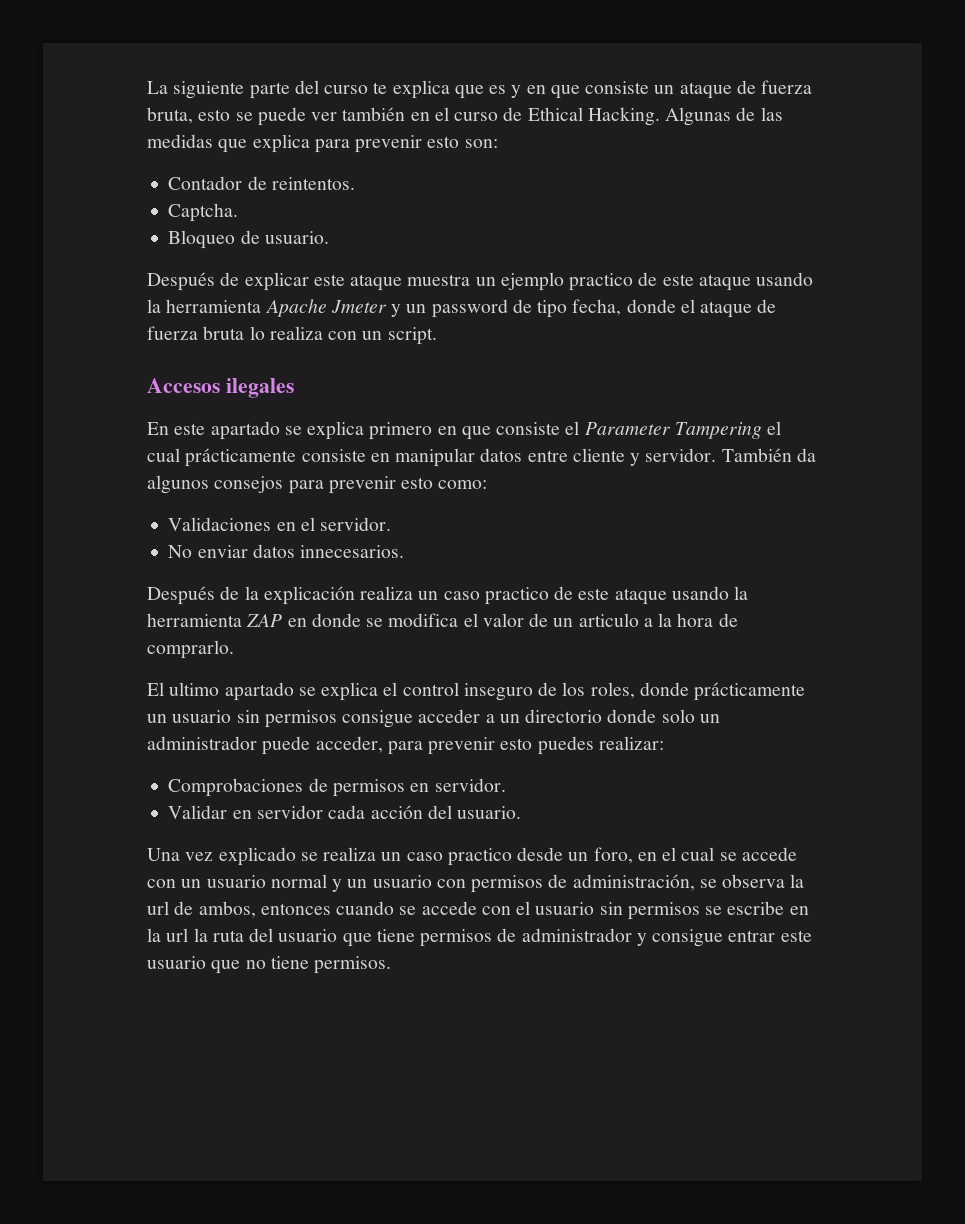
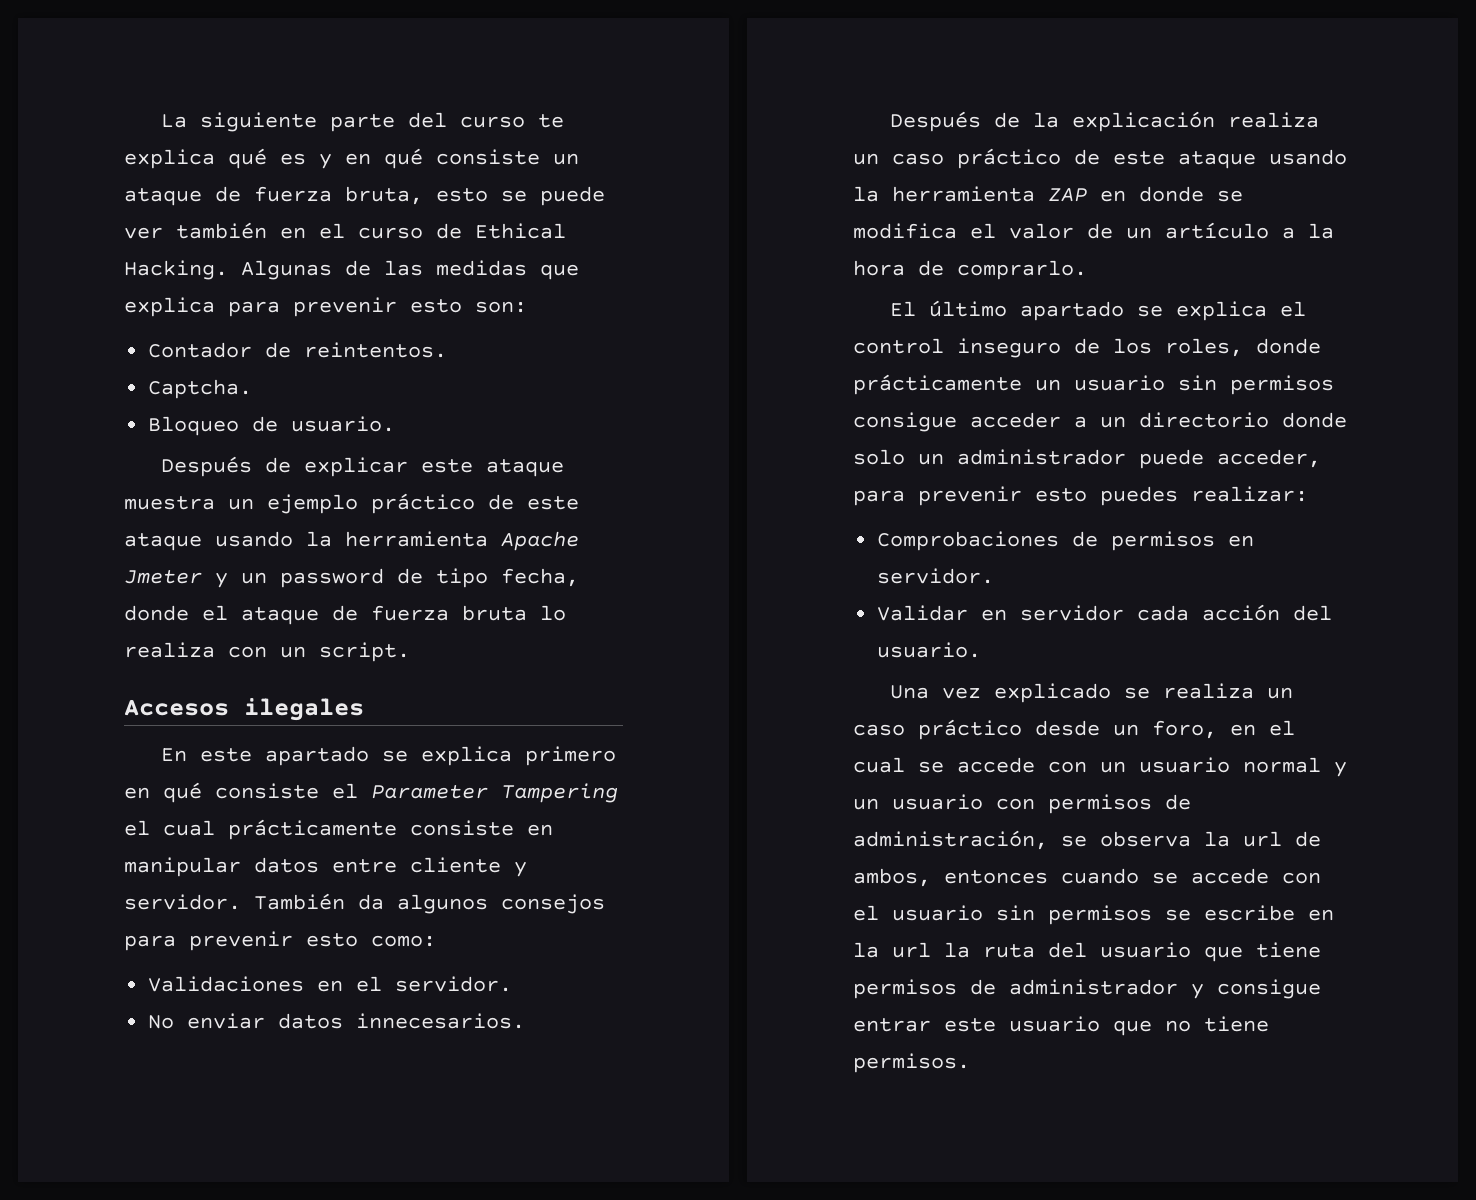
[454,85,484,99] que -> [228,148,267,169] qué
[550,85,580,99] que -> [384,148,423,169] qué
[569,273,634,291] practico -> [371,493,475,514] práctico
[461,426,491,440] que -> [163,782,202,803] qué
[484,587,549,605] practico -> [957,148,1061,169] práctico
[578,613,639,627] articulo -> [1165,222,1269,239] artículo
[169,682,220,696] ultimo -> [929,300,1008,317] último
[447,848,512,866] practico -> [918,719,1022,740] práctico

